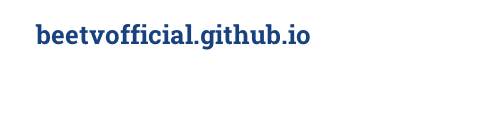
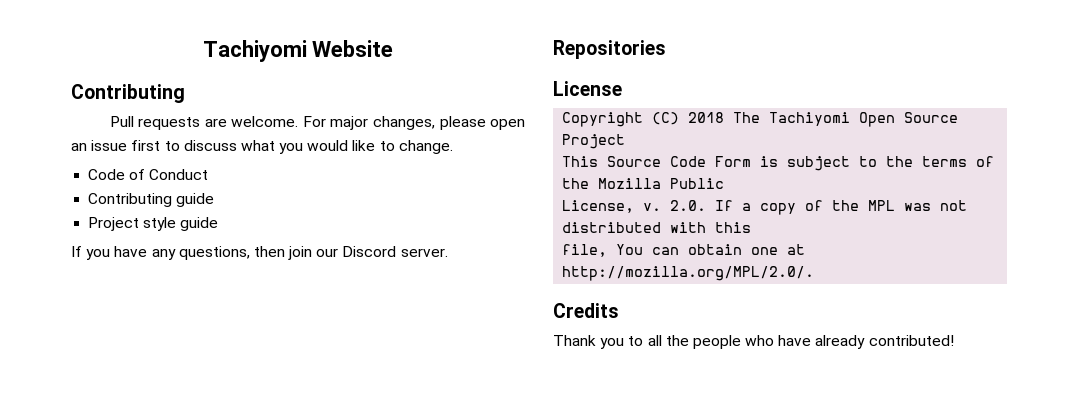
[35,23,311,50] beetvofficial.github.io -> [202,40,394,62] [71,84,185,103] [109,116,525,130] [71,140,453,154] [88,169,209,180] [88,193,215,207] [88,217,219,231] [71,246,448,260] [553,40,666,59] [553,81,622,96] [562,112,959,127] [562,134,626,149] [562,156,995,171] [562,178,725,189] [562,200,968,215] [562,222,752,233] [562,244,806,257] [562,266,815,281] [553,303,619,318] [553,335,954,349] Tachiyomi Website // Contributing // Pull requests are welcome. For major changes, please open an issue first to discuss what you would like to change. // Code of Conduct // Contributing guide // Project style guide // If you have any questions, then join our Discord server. // Repositories // License // Copyright (C) 2018 The Tachiyomi Open Source Project // This Source Code Form is subject to the terms of the Mozilla Public // License, v. 2.0. If a copy of the MPL was not distributed with this // file, You can obtain one at http://mozilla.org/MPL/2.0/. // Credits // Thank you to all the people who have already contributed!

